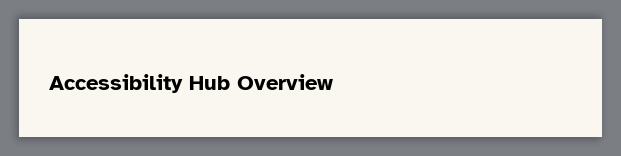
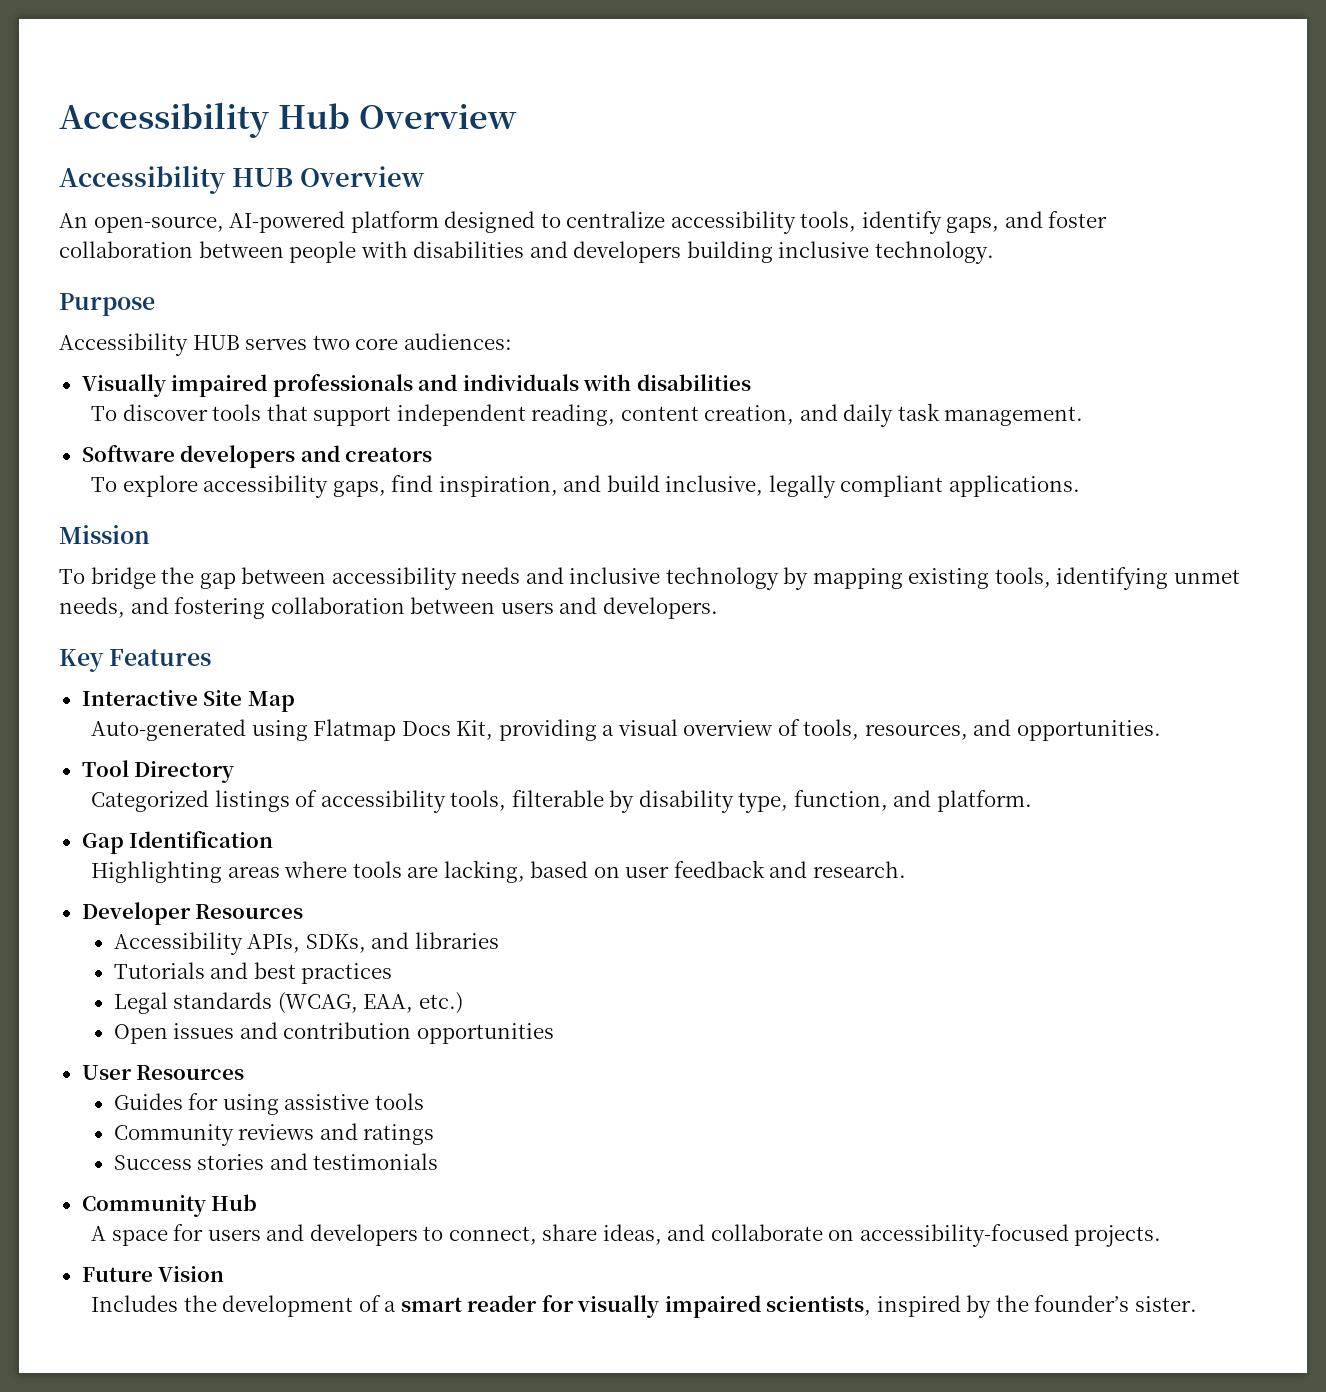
(333, 82) none -> [59,166,425,194] [59,211,1108,234] [59,241,994,264] [59,293,155,316] [59,333,512,356] [81,374,751,397] [90,403,1084,427] [81,445,433,468] [90,475,1080,498] [59,525,150,544] [59,567,1241,590] [59,597,718,619] [59,649,212,672] [81,690,295,712] [90,719,1161,741] [81,760,235,783] [90,790,1032,813] [81,831,274,854] [90,860,906,883] [81,902,304,925] [113,932,499,955] [113,962,393,984] [113,992,463,1014] [113,1022,554,1044] [81,1065,245,1080] [113,1093,424,1115] [113,1123,435,1146] [113,1153,439,1170] [81,1194,258,1217] [90,1224,1162,1247] [81,1266,225,1282] [90,1295,1197,1318] // Accessibility HUB Overview // An open-source, AI-powered platform designed to centralize accessibility tools, identify gaps, and foster collaboration between people with disabilities and developers building inclusive technology. // Purpose // Accessibility HUB serves two core audiences: // Visually impaired professionals and individuals with disabilities // To discover tools that support independent reading, content creation, and daily task management. // Software developers and creators // To explore accessibility gaps, find inspiration, and build inclusive, legally compliant applications. // Mission // To bridge the gap between accessibility needs and inclusive technology by mapping existing tools, identifying unmet needs, and fostering collaboration between users and developers. // Key Features // Interactive Site Map // Auto-generated using Flatmap Docs Kit, providing a visual overview of tools, resources, and opportunities. // Tool Directory // Categorized listings of accessibility tools, filterable by disability type, function, and platform. // Gap Identification // Highlighting areas where tools are lacking, based on user feedback and research. // Developer Resources // Accessibility APIs, SDKs, and libraries // Tutorials and best practices // Legal standards (WCAG, EAA, etc.) // Open issues and contribution opportunities // User Resources // Guides for using assistive tools // Community reviews and ratings // Success stories and testimonials // Community Hub // A space for users and developers to connect, share ideas, and collaborate on accessibility-focused projects. // Future Vision // Includes the development of a smart reader for visually impaired scientists, inspired by the founder’s sister.

